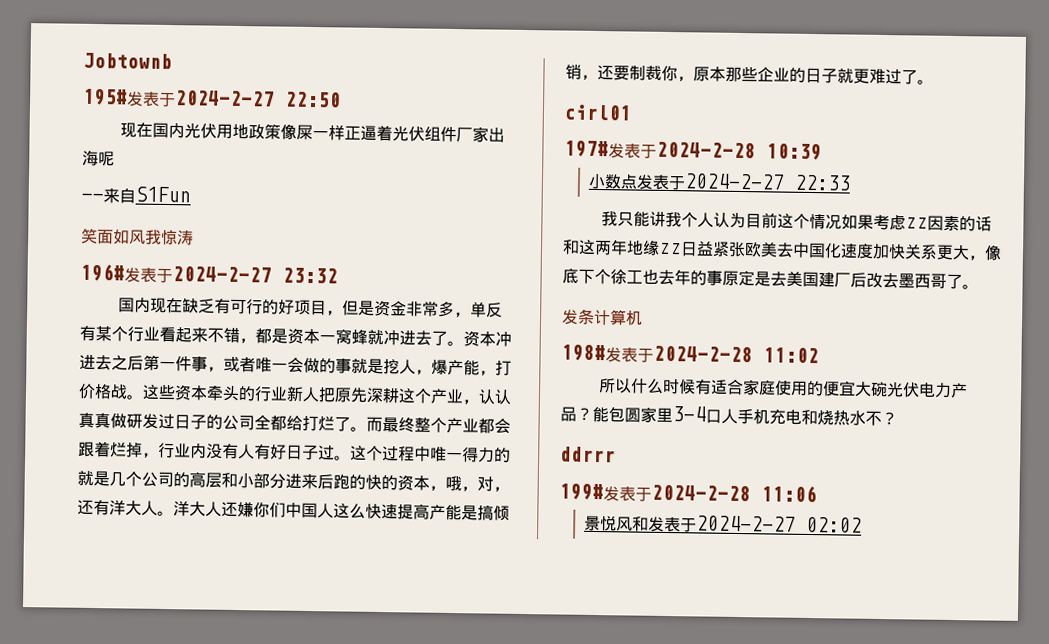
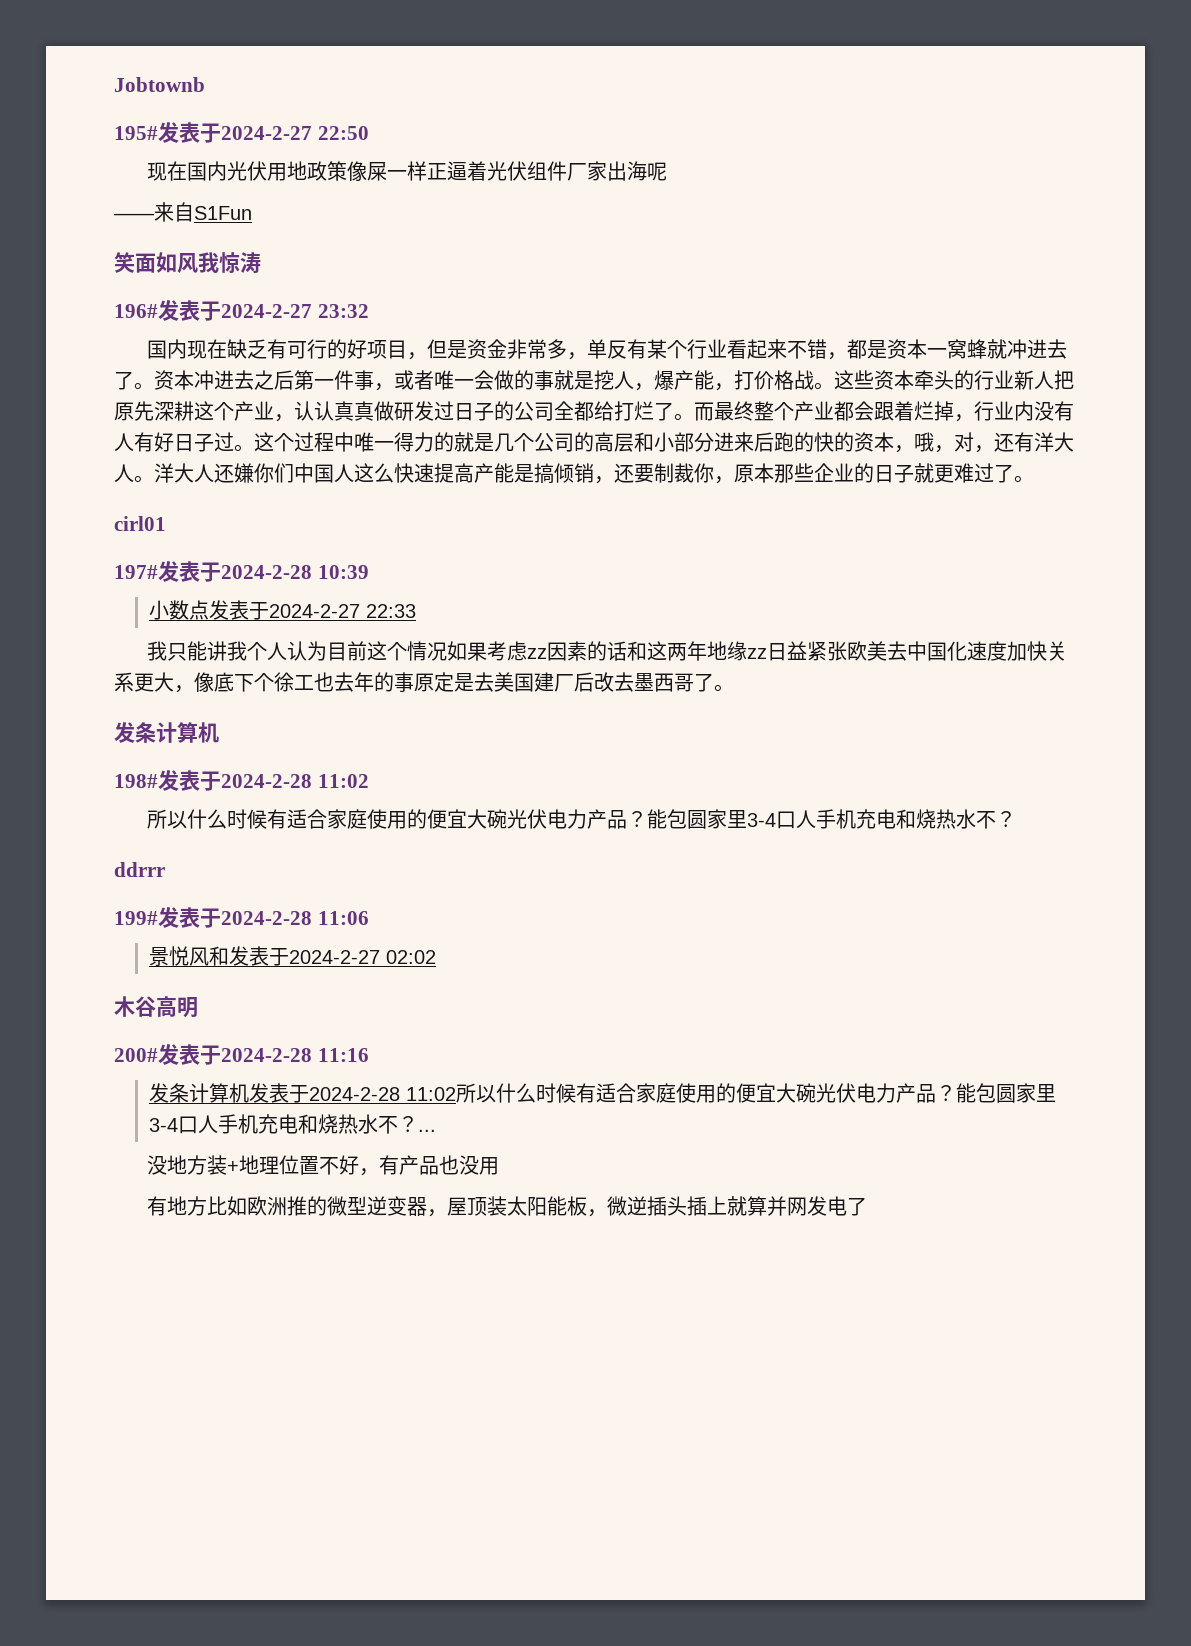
(862, 524) none -> [114,996,198,1018] [114,1044,369,1065] [149,1083,1057,1103] [149,1114,437,1134] [146,1155,499,1176] [146,1196,867,1217] // 木谷高明 // 200#发表于2024-2-28 11:16 // 发条计算机发表于2024-2-28 11:02所以什么时候有适合家庭使用的便宜大碗光伏电力产品？能包圆家里3-4口人手机充电和烧热水不？... // 没地方装+地理位置不好，有产品也没用 // 有地方比如欧洲推的微型逆变器，屋顶装太阳能板，微逆插头插上就算并网发电了

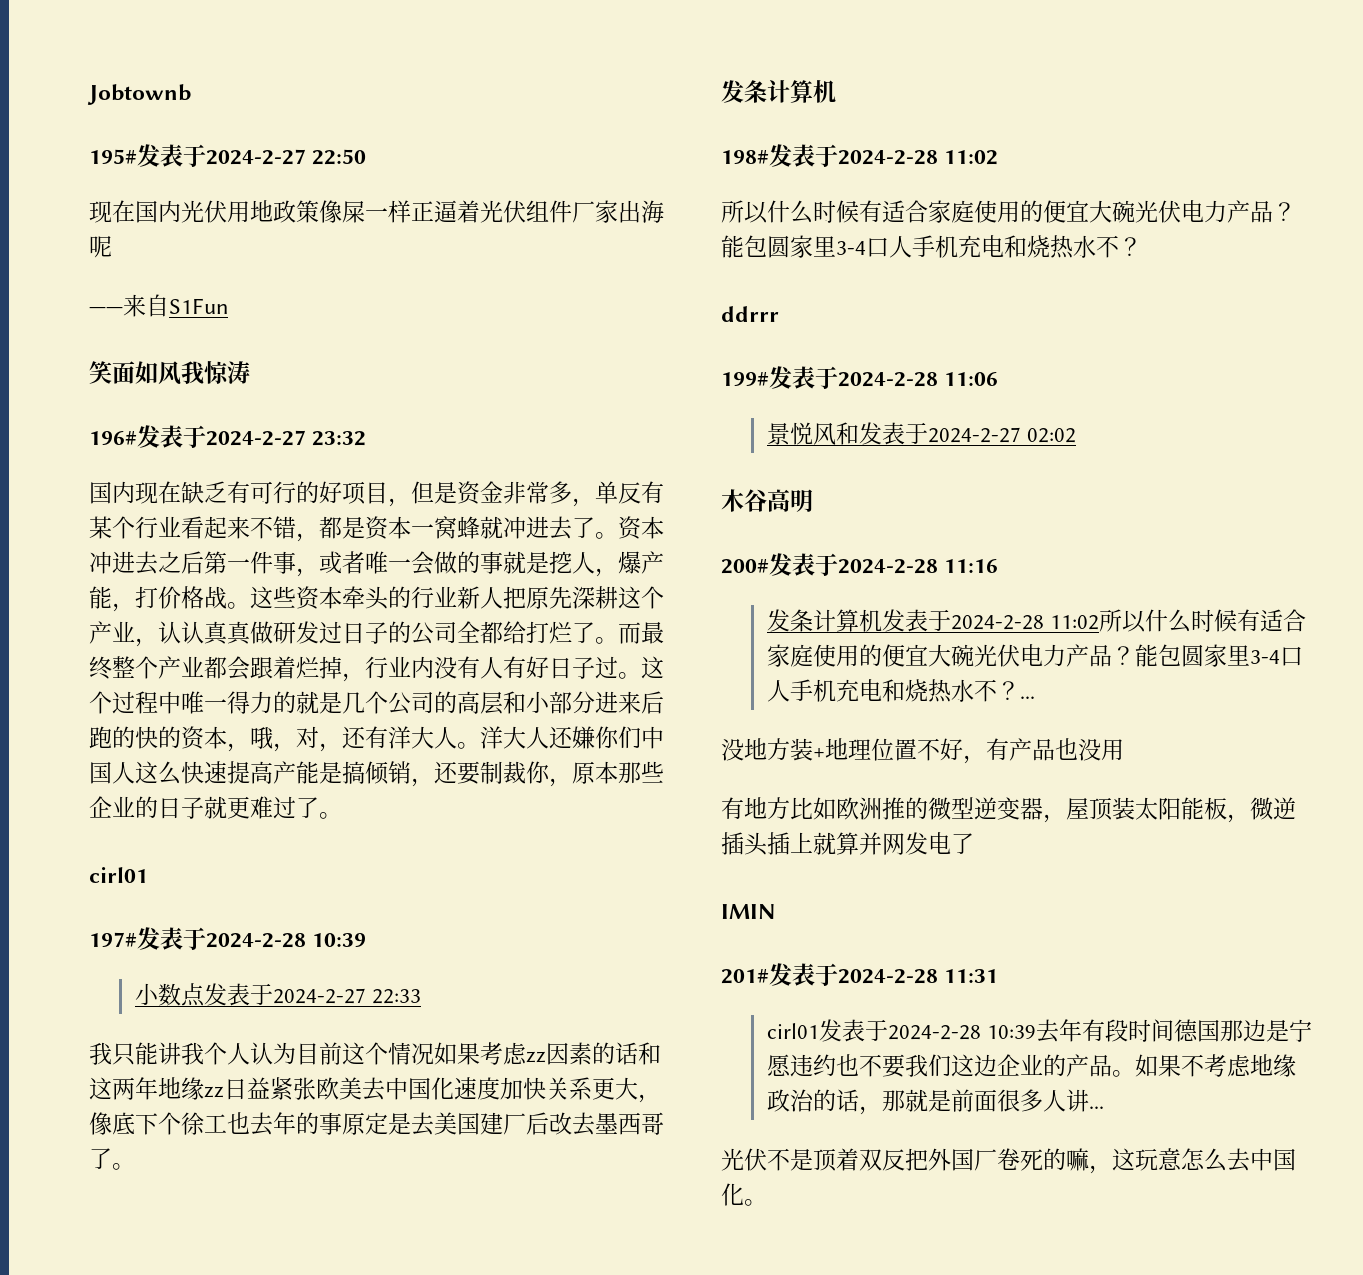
(867, 1206) none -> [721,904,775,919] [721,963,999,986] [766,1019,1313,1043] [766,1054,1296,1078] [766,1089,1104,1115] [721,1148,1296,1174] [721,1183,767,1206] // IMIN // 201#发表于2024-2-28 11:31 // cirl01发表于2024-2-28 10:39去年有段时间德国那边是宁愿违约也不要我们这边企业的产品。如果不考虑地缘政治的话，那就是前面很多人讲... // 光伏不是顶着双反把外国厂卷死的嘛，这玩意怎么去中国化。

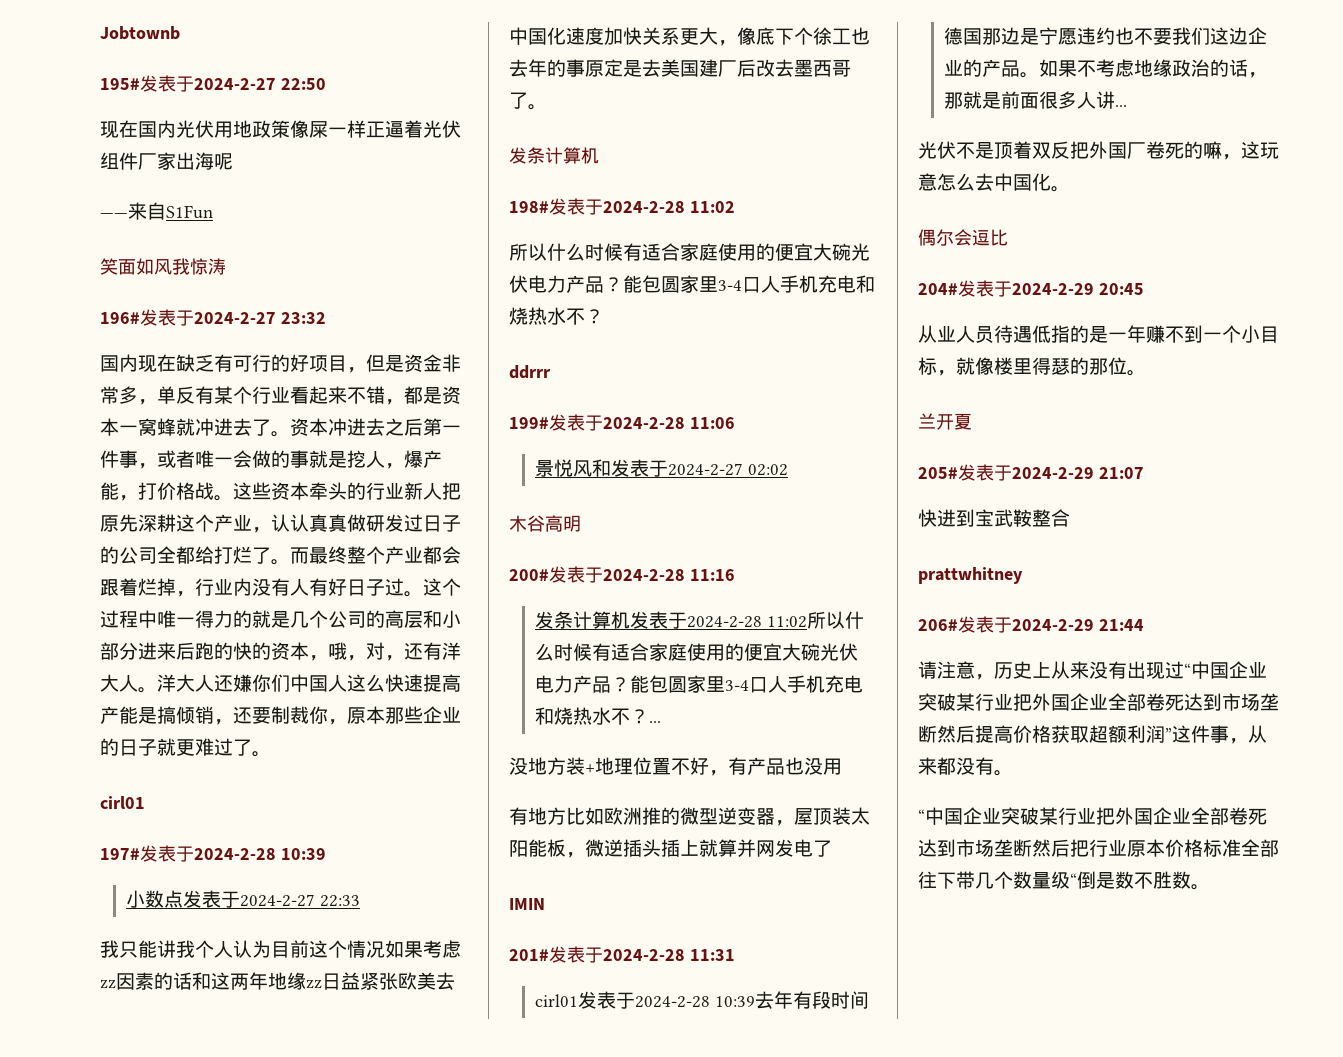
(767, 1202) none -> [918,229,1008,246] [918,280,1144,297] [918,325,1279,343] [918,357,1146,376] [918,413,972,430] [918,464,1144,481] [918,509,1070,527] [918,567,1023,584] [918,616,1144,633] [918,661,1267,680] [918,693,1279,711] [918,725,1267,744] [918,757,1013,776] [918,807,1267,825] [918,839,1279,857] [918,871,1210,890] // 偶尔会逗比 // 204#发表于2024-2-29 20:45 // 从业人员待遇低指的是一年赚不到一个小目标，就像楼里得瑟的那位。 // 兰开夏 // 205#发表于2024-2-29 21:07 // 快进到宝武鞍整合 // prattwhitney // 206#发表于2024-2-29 21:44 // 请注意，历史上从来没有出现过“中国企业突破某行业把外国企业全部卷死达到市场垄断然后提高价格获取超额利润”这件事，从来都没有。 // “中国企业突破某行业把外国企业全部卷死达到市场垄断然后把行业原本价格标准全部往下带几个数量级“倒是数不胜数。

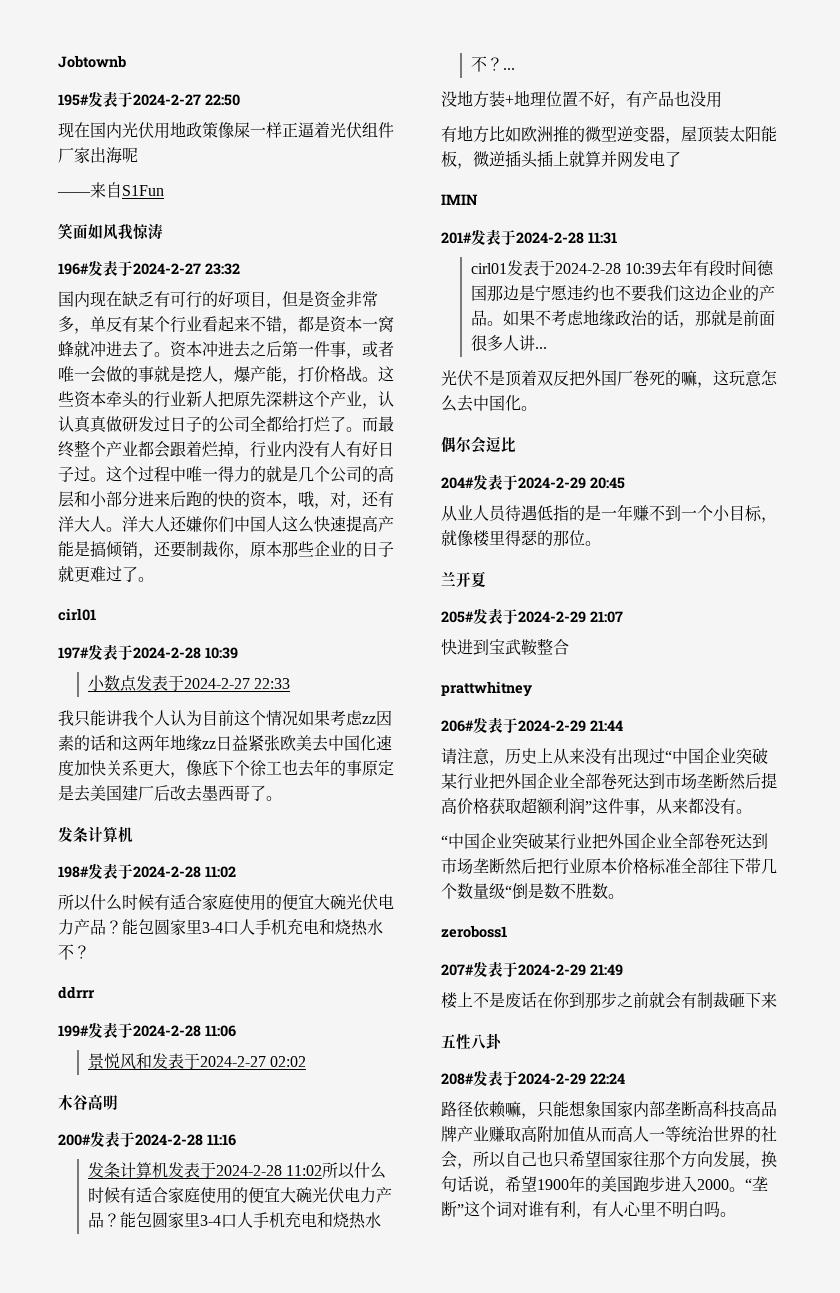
(1210, 887) none -> [441,925,507,938] [441,961,623,978] [441,992,777,1009] [441,1033,502,1049] [441,1070,625,1087] [441,1100,777,1119] [441,1125,777,1143] [441,1150,777,1169] [441,1175,768,1194] [441,1201,736,1219] // zeroboss1 // 207#发表于2024-2-29 21:49 // 楼上不是废话在你到那步之前就会有制裁砸下来 // 五性八卦 // 208#发表于2024-2-29 22:24 // 路径依赖嘛，只能想象国家内部垄断高科技高品牌产业赚取高附加值从而高人一等统治世界的社会，所以自己也只希望国家往那个方向发展，换句话说，希望1900年的美国跑步进入2000。“垄断”这个词对谁有利，有人心里不明白吗。

